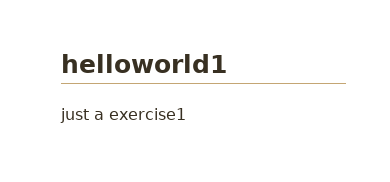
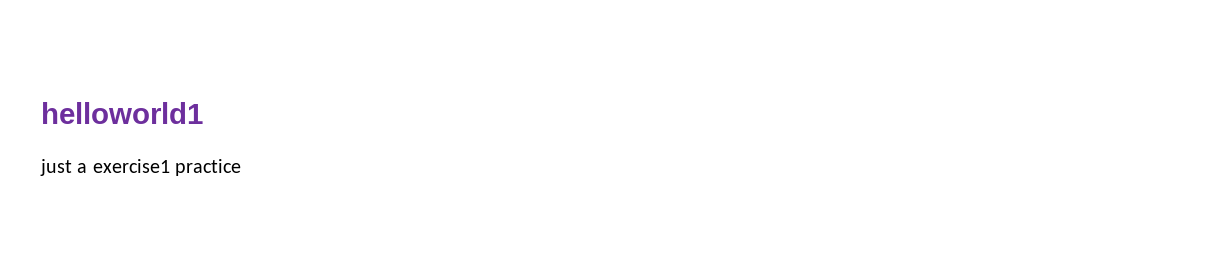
(186, 114) none -> [175,159,242,176] practice

